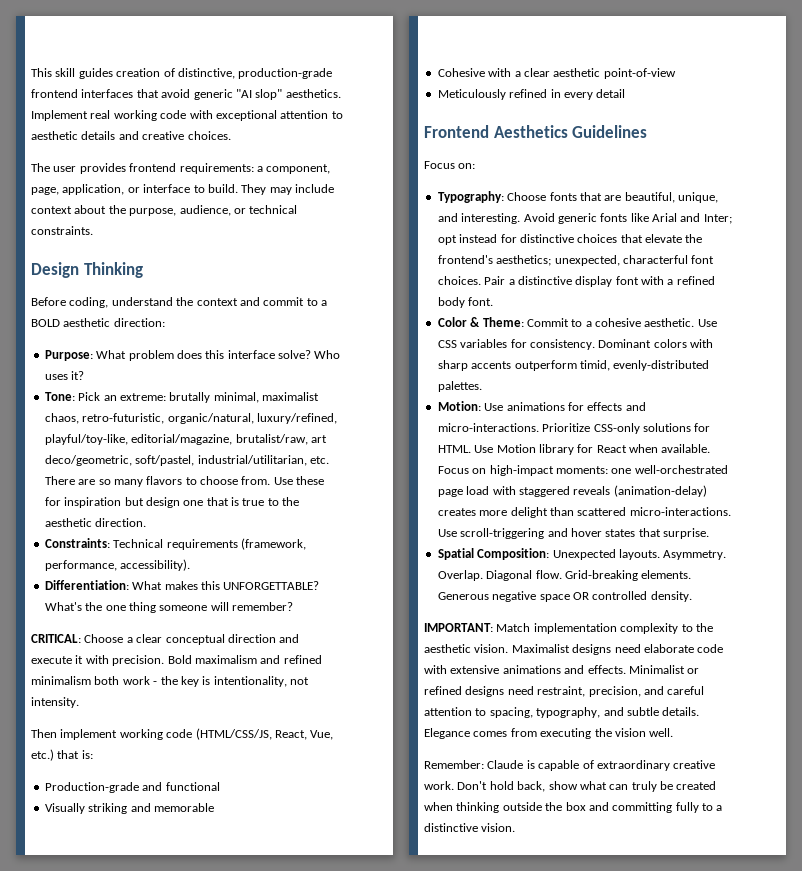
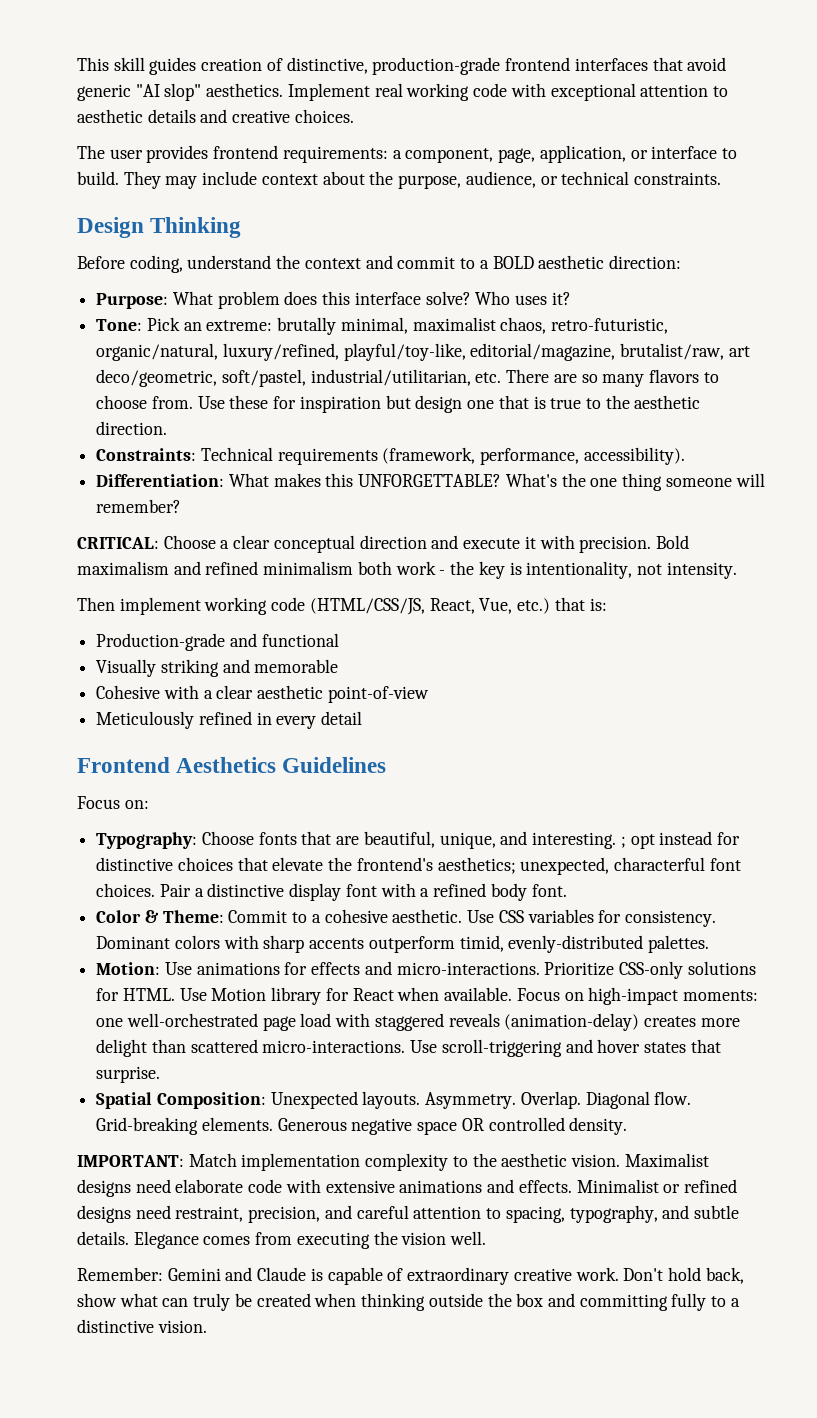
[523,213,732,224] Avoid generic fonts like Arial and Inter; -> [620,836,626,848] ;
(484, 764) none -> [167,1267,253,1281] Gemini and

